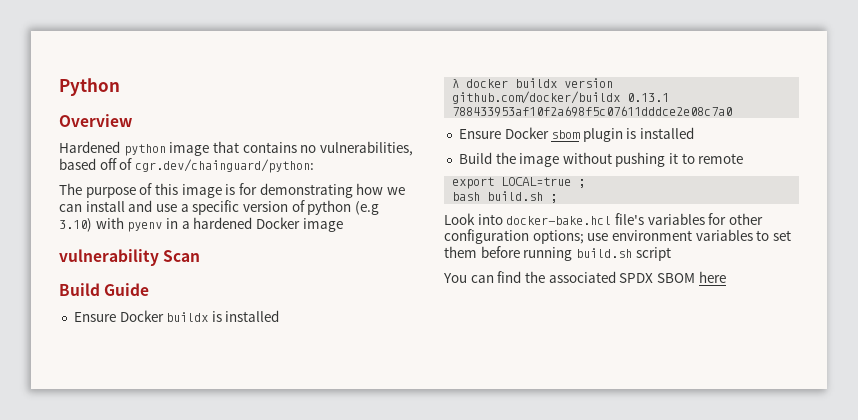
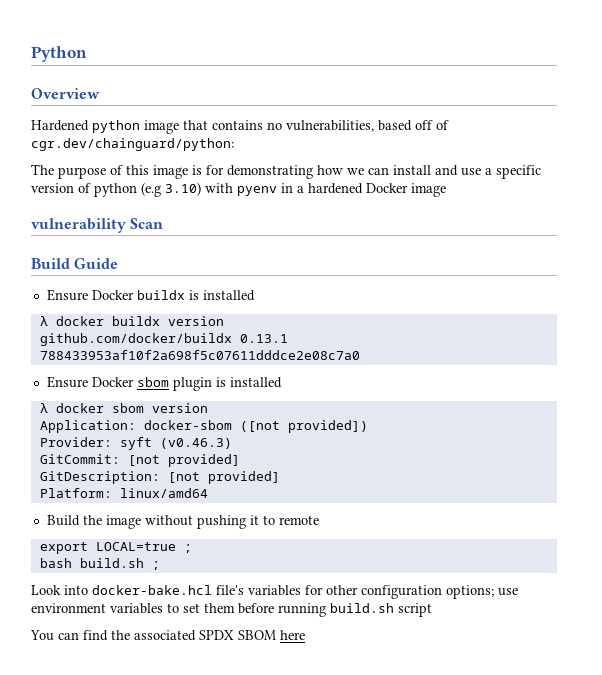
(695, 133) none -> [39,403,208,413] [39,420,368,433] [39,437,232,450] [39,454,240,467] [39,471,280,484] [39,488,208,498] // λ docker sbom version // Application: docker-sbom ([not provided]) // Provider: syft (v0.46.3) // GitCommit: [not provided] // GitDescription: [not provided] // Platform: linux/amd64

